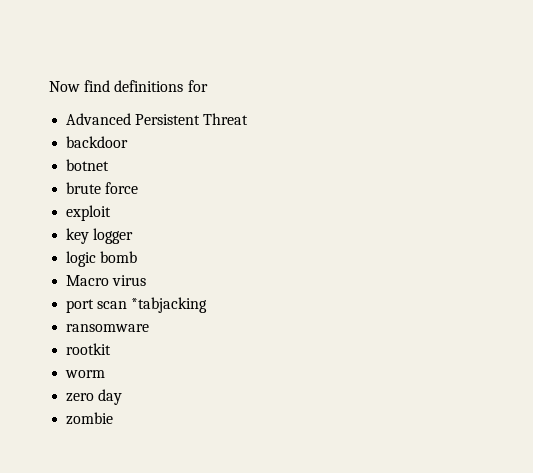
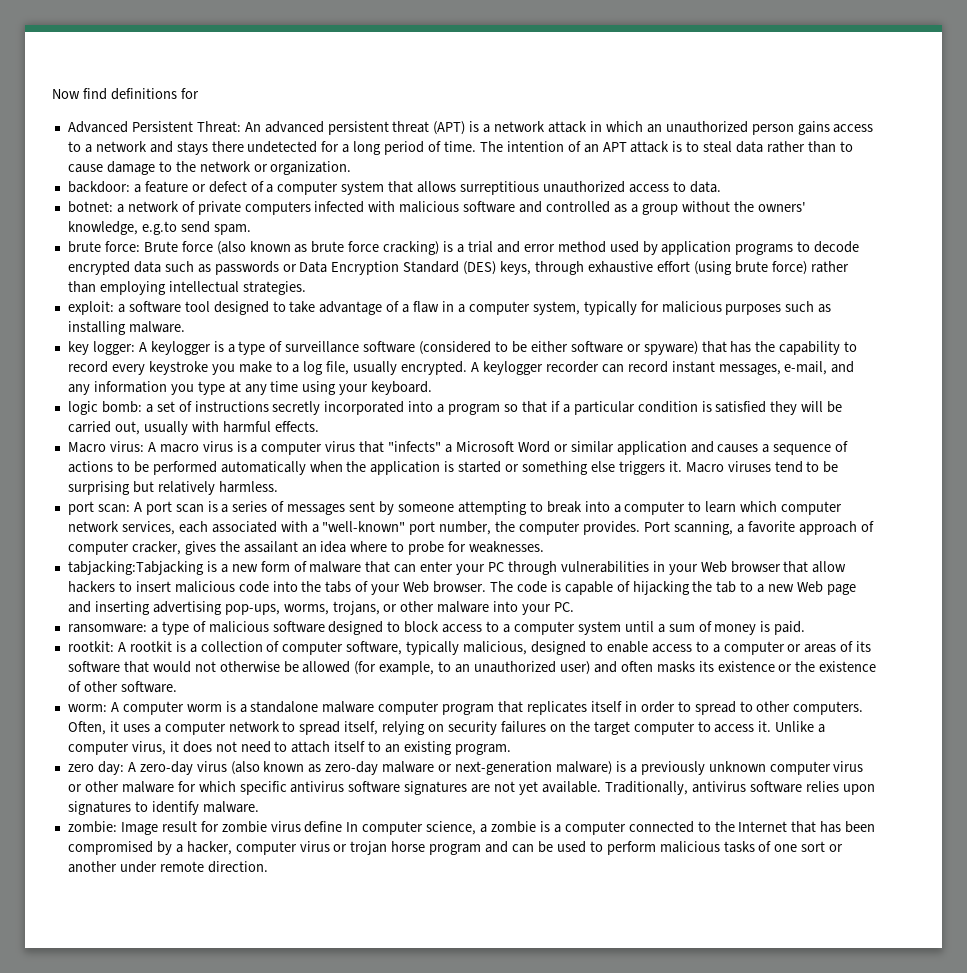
[203,113,249,125] [66,136,129,148] [66,159,110,171] [66,182,139,194] [66,205,112,221] [66,228,134,244] [66,251,138,267] [66,275,147,286] [66,297,208,313] [66,324,150,332] [66,343,112,355] [65,370,106,378] [66,389,123,405] [66,412,114,425] Threat // backdoor // botnet // brute force // exploit // key logger // logic bomb // Macro virus // port scan *tabjacking // ransomware // rootkit // worm // zero day // zombie -> [196,121,874,135] [67,141,853,155] [67,161,352,175] [67,181,721,195] [67,201,806,215] [67,221,251,235] [67,241,860,255] [67,261,849,275] [67,281,306,295] [67,301,832,315] [67,321,185,335] [67,341,858,355] [67,361,855,375] [67,381,433,395] [67,401,843,415] [67,421,319,435] [67,441,849,455] [67,461,839,475] [67,481,278,495] [67,501,843,515] [67,521,874,535] [67,541,545,555] [67,561,847,575] [67,581,856,595] [67,601,575,615] [67,621,806,635] [67,641,872,655] [67,661,877,675] [67,681,177,693] [67,701,864,715] [67,721,826,735] [67,741,511,755] [67,761,864,775] [67,781,875,795] [67,801,259,815] [67,821,876,835] [67,841,844,855] [67,861,268,873] Threat: An advanced persistent threat (APT) is a network attack in which an unauthorized person gains access to a network and stays there undetected for a long period of time. The intention of an APT attack is to steal data rather than to cause damage to the network or organization. // backdoor: a feature or defect of a computer system that allows surreptitious unauthorized access to data. // botnet: a network of private computers infected with malicious software and controlled as a group without the owners' knowledge, e.g.to send spam. // brute force: Brute force (also known as brute force cracking) is a trial and error method used by application programs to decode encrypted data such as passwords or Data Encryption Standard (DES) keys, through exhaustive effort (using brute force) rather than employing intellectual strategies. // exploit: a software tool designed to take advantage of a flaw in a computer system, typically for malicious purposes such as installing malware. // key logger: A keylogger is a type of surveillance software (considered to be either software or spyware) that has the capability to record every keystroke you make to a log file, usually encrypted. A keylogger recorder can record instant messages, e-mail, and any information you type at any time using your keyboard. // logic bomb: a set of instructions secretly incorporated into a program so that if a particular condition is satisfied they will be carried out, usually with harmful effects. // Macro virus: A macro virus is a computer virus that "infects" a Microsoft Word or similar application and causes a sequence of actions to be performed automatically when the application is started or something else triggers it. Macro viruses tend to be surprising but relatively harmless. // port scan: A port scan is a series of messages sent by someone attempting to break into a computer to learn which computer network services, each associated with a "well-known" port number, the computer provides. Port scanning, a favorite approach of computer cracker, gives the assailant an idea where to probe for weaknesses. // tabjacking:Tabjacking is a new form of malware that can enter your PC through vulnerabilities in your Web browser that allow hackers to insert malicious code into the tabs of your Web browser. The code is capable of hijacking the tab to a new Web page and inserting advertising pop-ups, worms, trojans, or other malware into your PC. // ransomware: a type of malicious software designed to block access to a computer system until a sum of money is paid. // rootkit: A rootkit is a collection of computer software, typically malicious, designed to enable access to a computer or areas of its software that would not otherwise be allowed (for example, to an unauthorized user) and often masks its existence or the existence of other software. // worm: A computer worm is a standalone malware computer program that replicates itself in order to spread to other computers. Often, it uses a computer network to spread itself, relying on security failures on the target computer to access it. Unlike a computer virus, it does not need to attach itself to an existing program. // zero day: A zero-day virus (also known as zero-day malware or next-generation malware) is a previously unknown computer virus or other malware for which specific antivirus software signatures are not yet available. Traditionally, antivirus software relies upon signatures to identify malware. // zombie: Image result for zombie virus define In computer science, a zombie is a computer connected to the Internet that has been compromised by a hacker, computer virus or trojan horse program and can be used to perform malicious tasks of one sort or another under remote direction.

